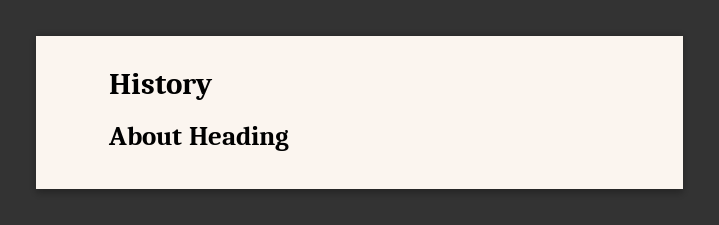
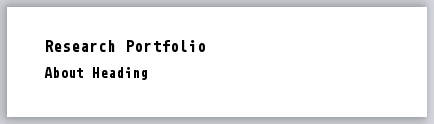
[109,73,213,100] History -> [44,40,206,52] Research Portfolio

